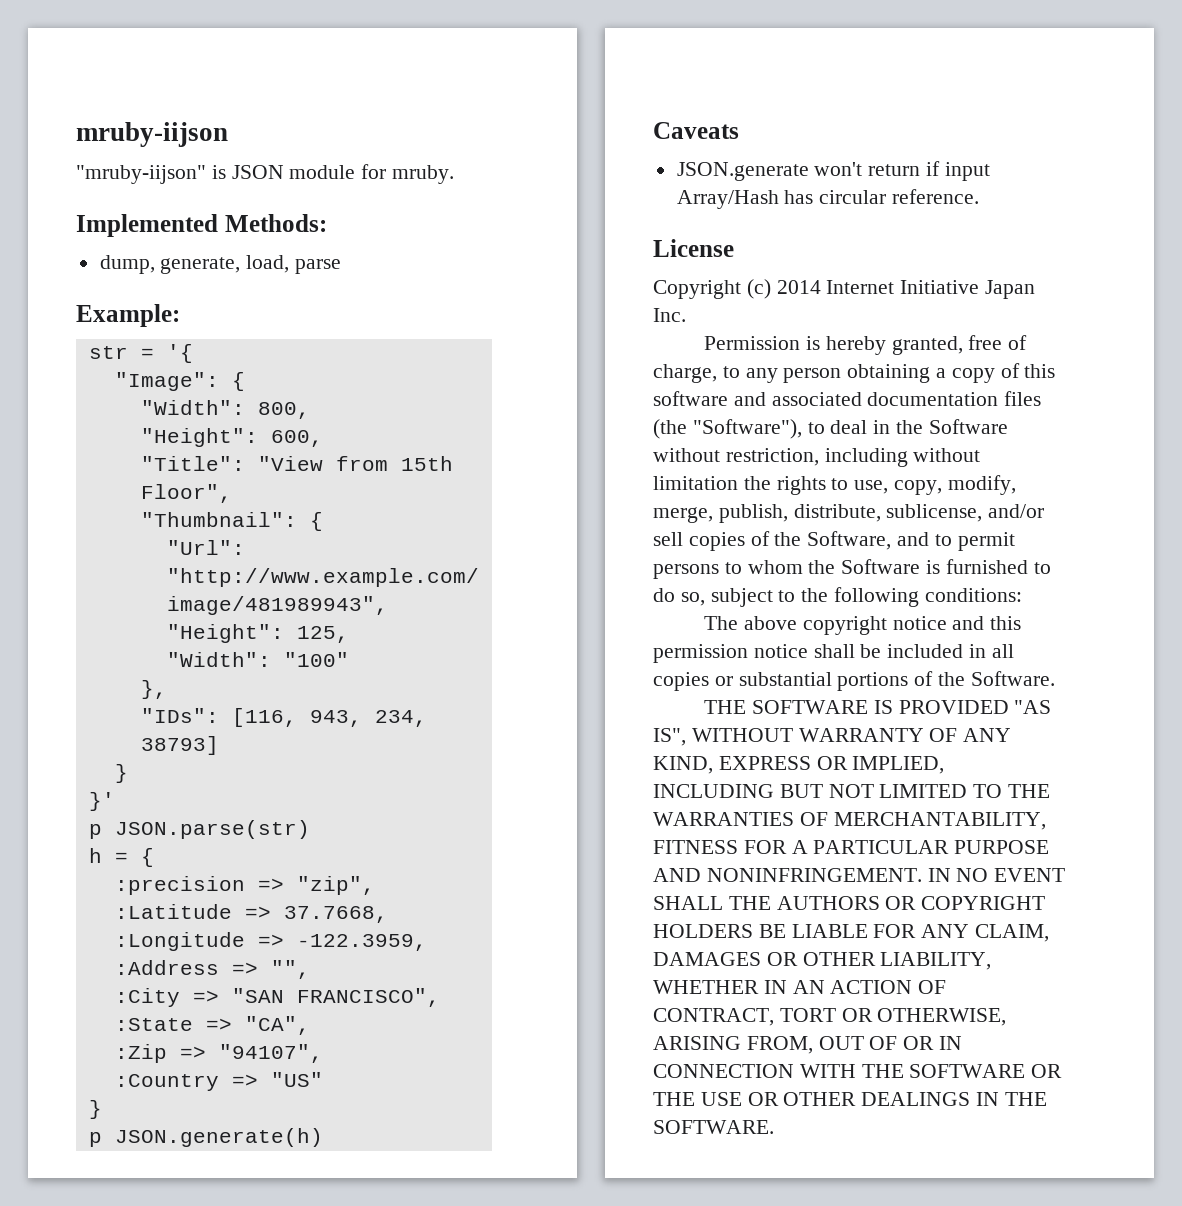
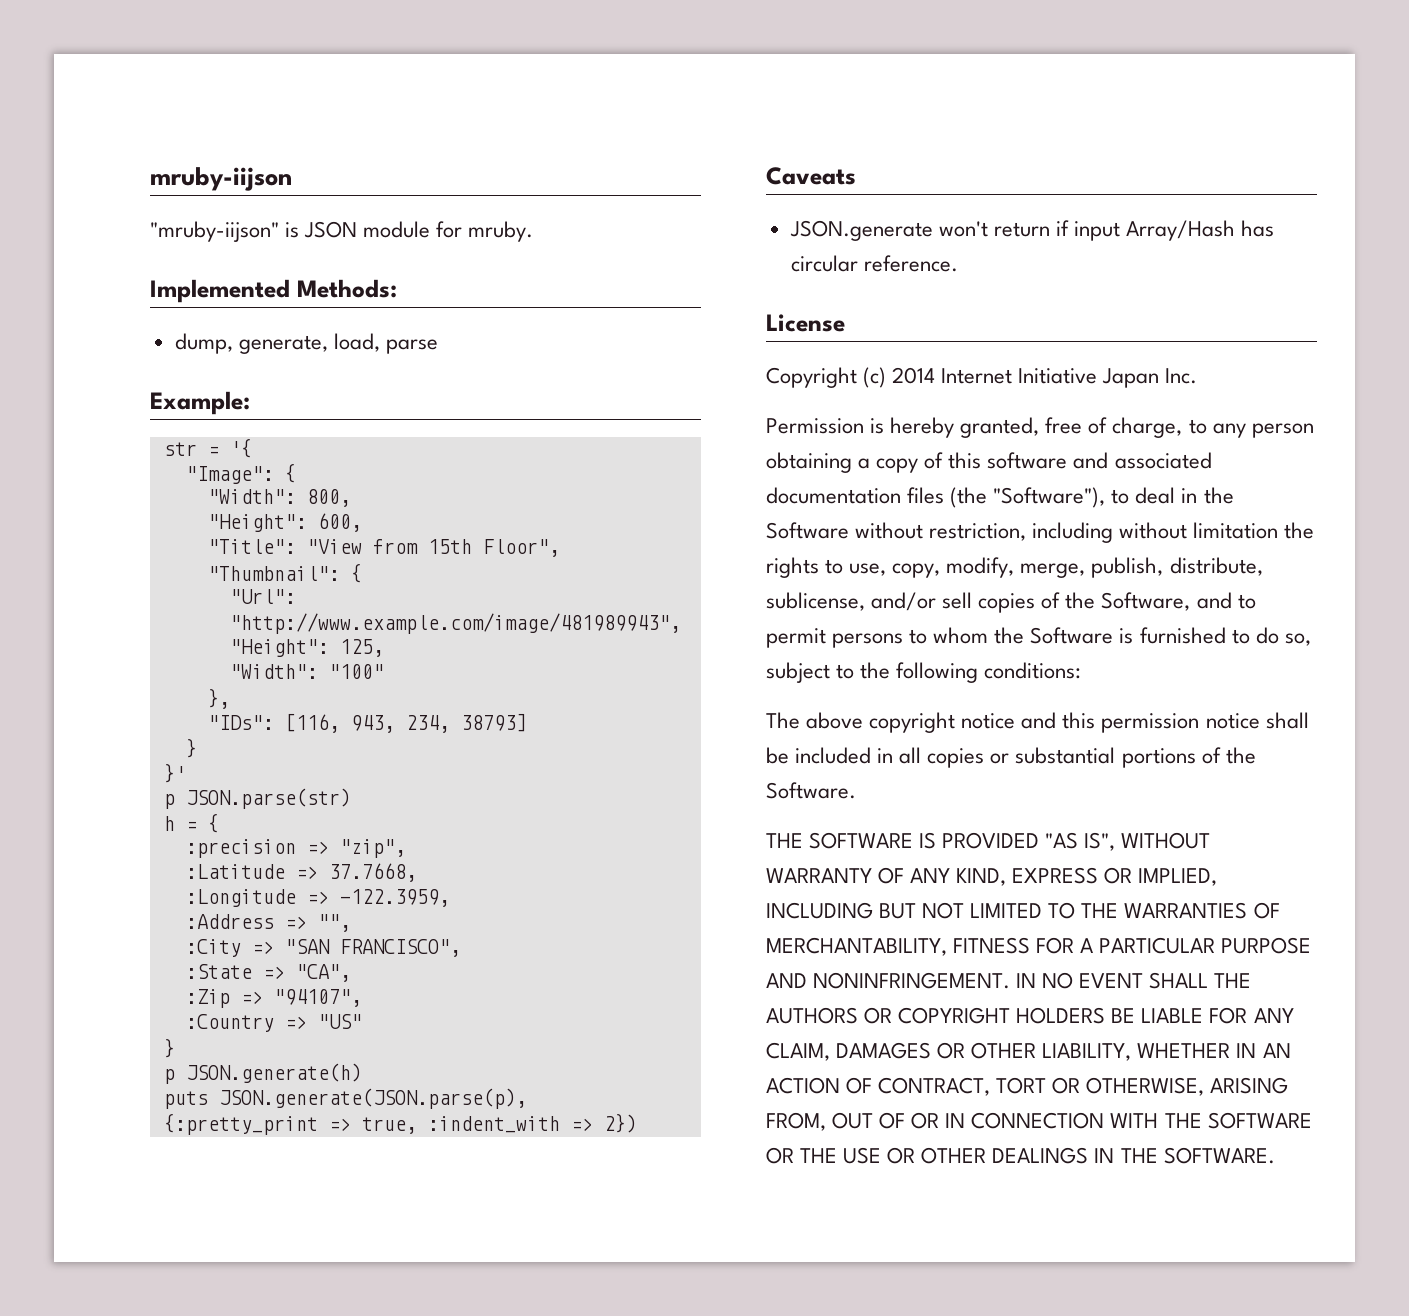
(323, 1137) none -> [163,1088,527,1109] [163,1113,637,1135] // puts JSON.generate(JSON.parse(p), {:pretty_print => true, :indent_with => 2})

